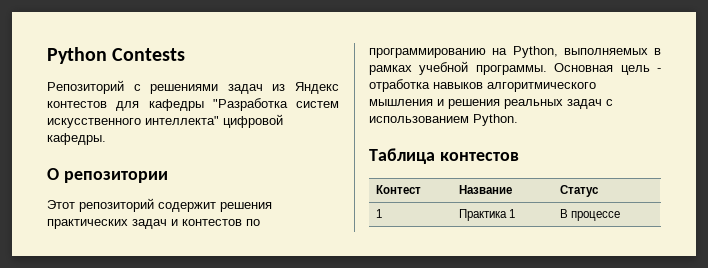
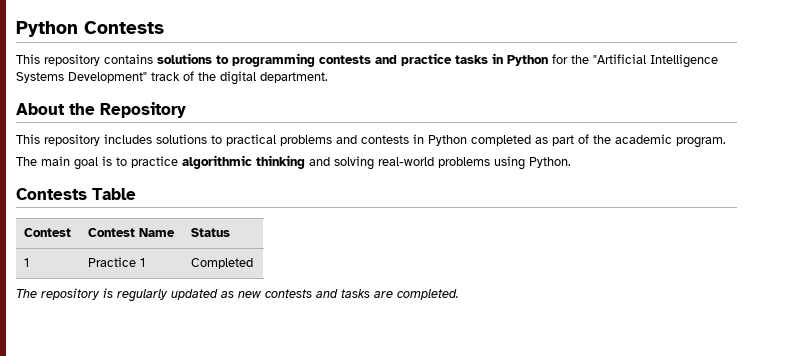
[47,80,339,94] [47,98,339,111] [47,114,283,128] [47,133,106,145] [47,168,168,183] [47,198,272,212] [47,219,260,229] [369,46,661,58] [369,61,661,75] [369,79,596,92] [369,99,613,109] [369,114,518,126] [369,148,519,164] [375,185,421,194] [458,185,512,194] [559,185,599,197] [375,209,382,218] [458,209,515,221] [559,209,620,221] Репозиторий с решениями задач из Яндекс контестов для кафедры "Разработка систем искусственного интеллекта" цифровой кафедры. // О репозитории // Этот репозиторий содержит решения практических задач и контестов по программированию на Python, выполняемых в рамках учебной программы. Основная цель - отработка навыков алгоритмического мышления и решения реальных задач с использованием Python. // Таблица контестов // Контест | Название | Статус // 1 | Практика 1 | В процессе -> [16,53,718,68] [16,71,328,85] [16,102,186,118] [16,134,726,148] [16,155,571,170] [16,188,136,200] [24,228,72,237] [88,228,176,237] [191,228,231,237] [24,258,30,267] [88,257,146,267] [191,258,254,269] [16,288,459,302] This repository contains solutions to programming contests and practice tasks in Python for the "Artificial Intelligence Systems Development" track of the digital department. // About the Repository // This repository includes solutions to practical problems and contests in Python completed as part of the academic program. // The main goal is to practice algorithmic thinking and solving real-world problems using Python. // Contests Table // Contest | Contest Name | Status // 1 | Practice 1 | Completed // The repository is regularly updated as new contests and tasks are completed.

